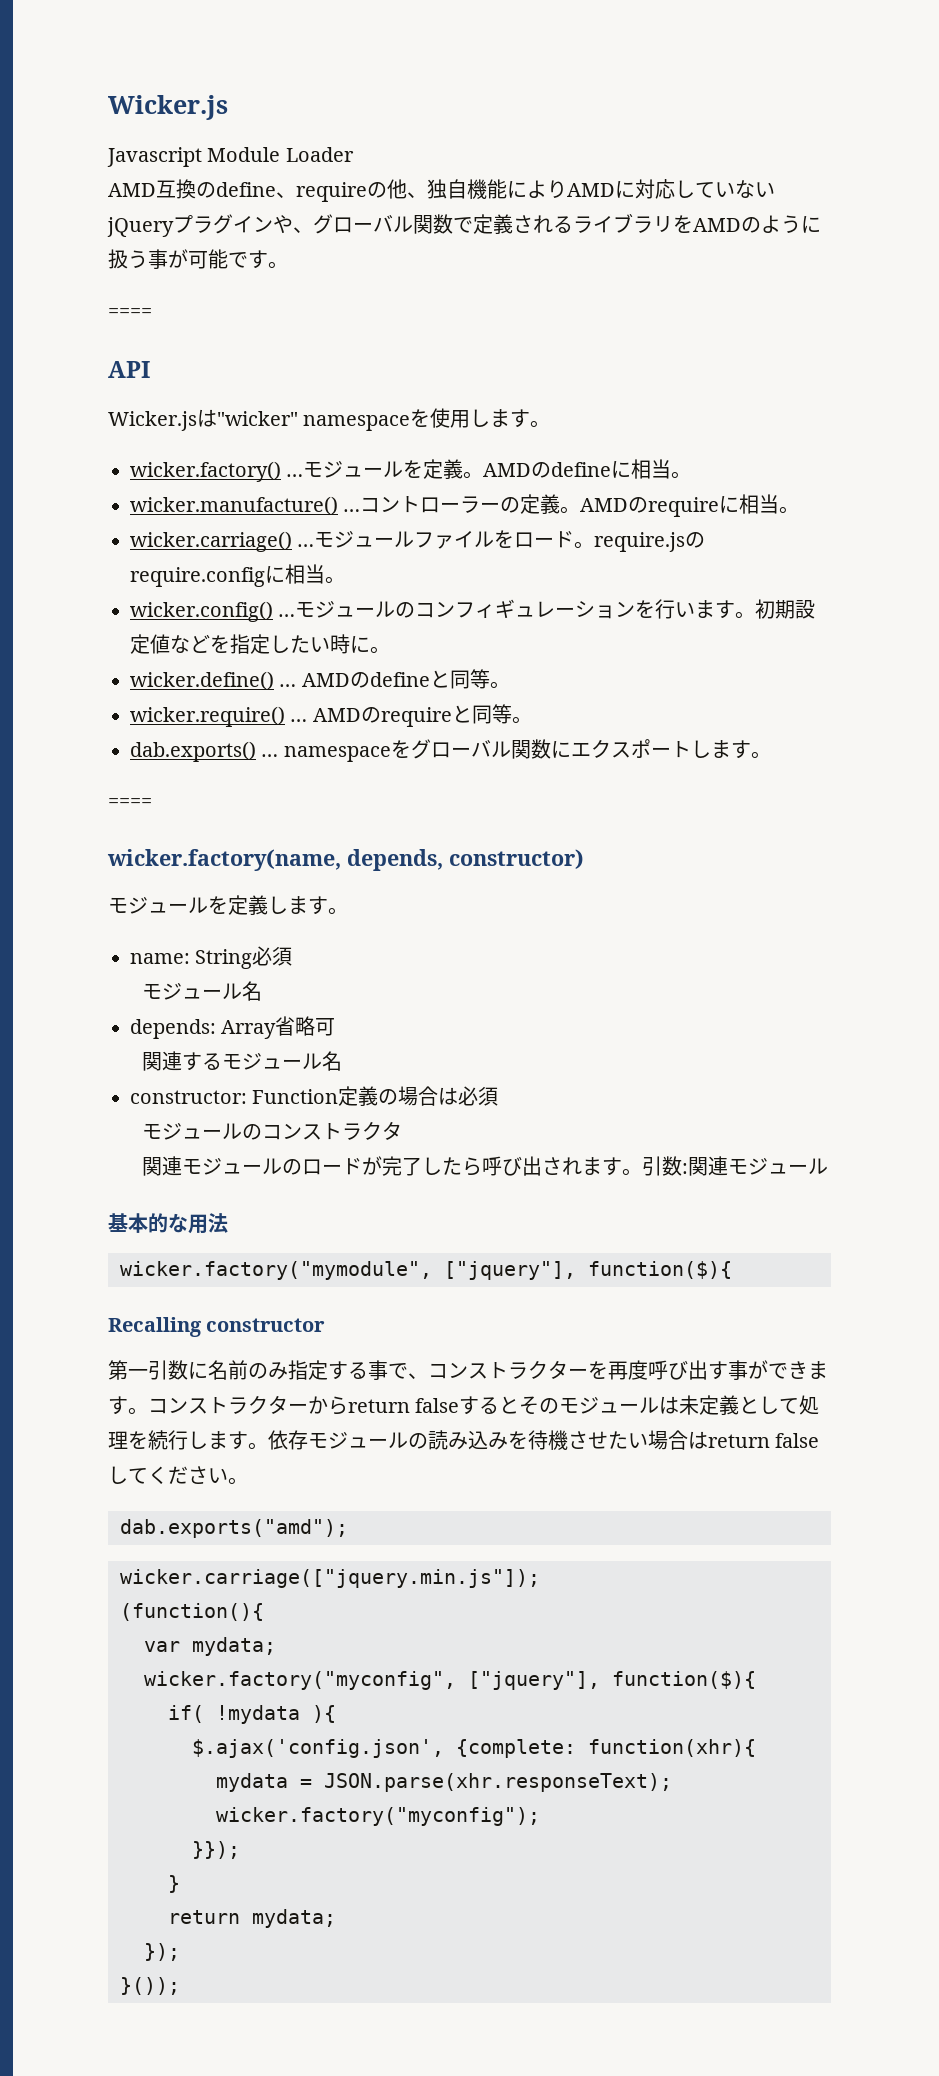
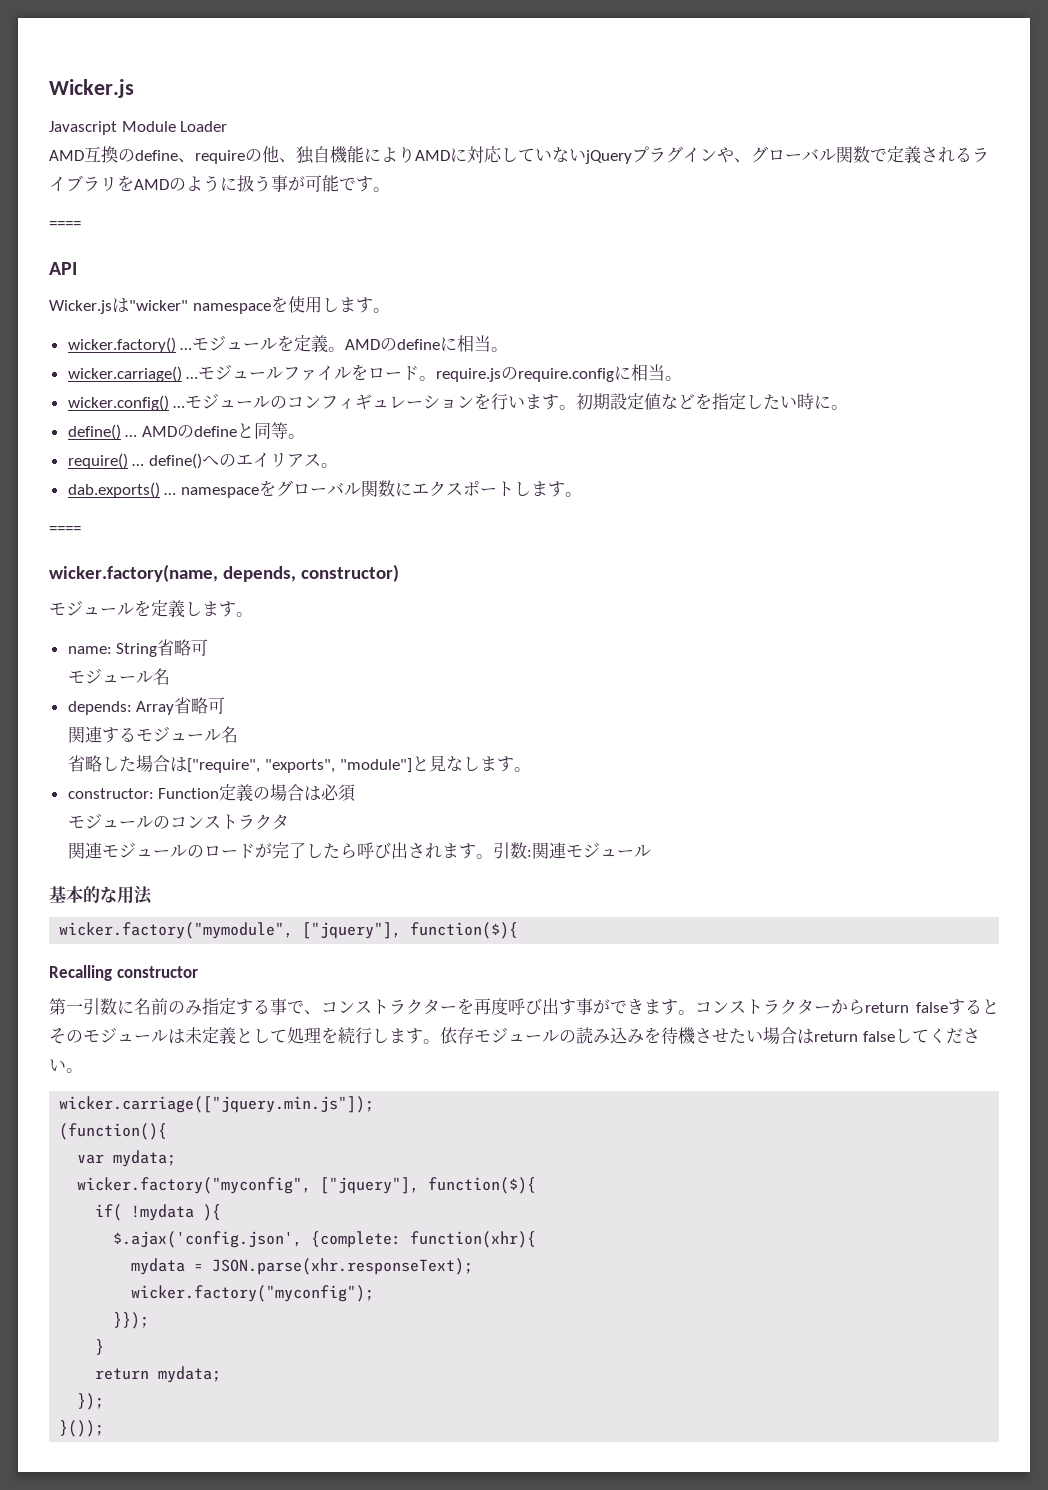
[130,494,800,517] // wicker.manufacture() …コントローラーの定義。AMDのrequireに相当。 -> (509, 349) none
[130,671,274,690] wicker.define() -> [67,424,121,440] define()
[130,704,512,727] wicker.require() … AMDのrequireと同等 -> [67,452,321,469] require() … define()へのエイリアス
[252,946,293,966] 必須 -> [157,639,209,656] 省略可
(342, 1061) none -> [68,755,531,773] // 省略した場合は["require", "exports", "module"]と見なします。
[120,1519,348,1538] // dab.exports("amd"); -> (83, 1070) none

